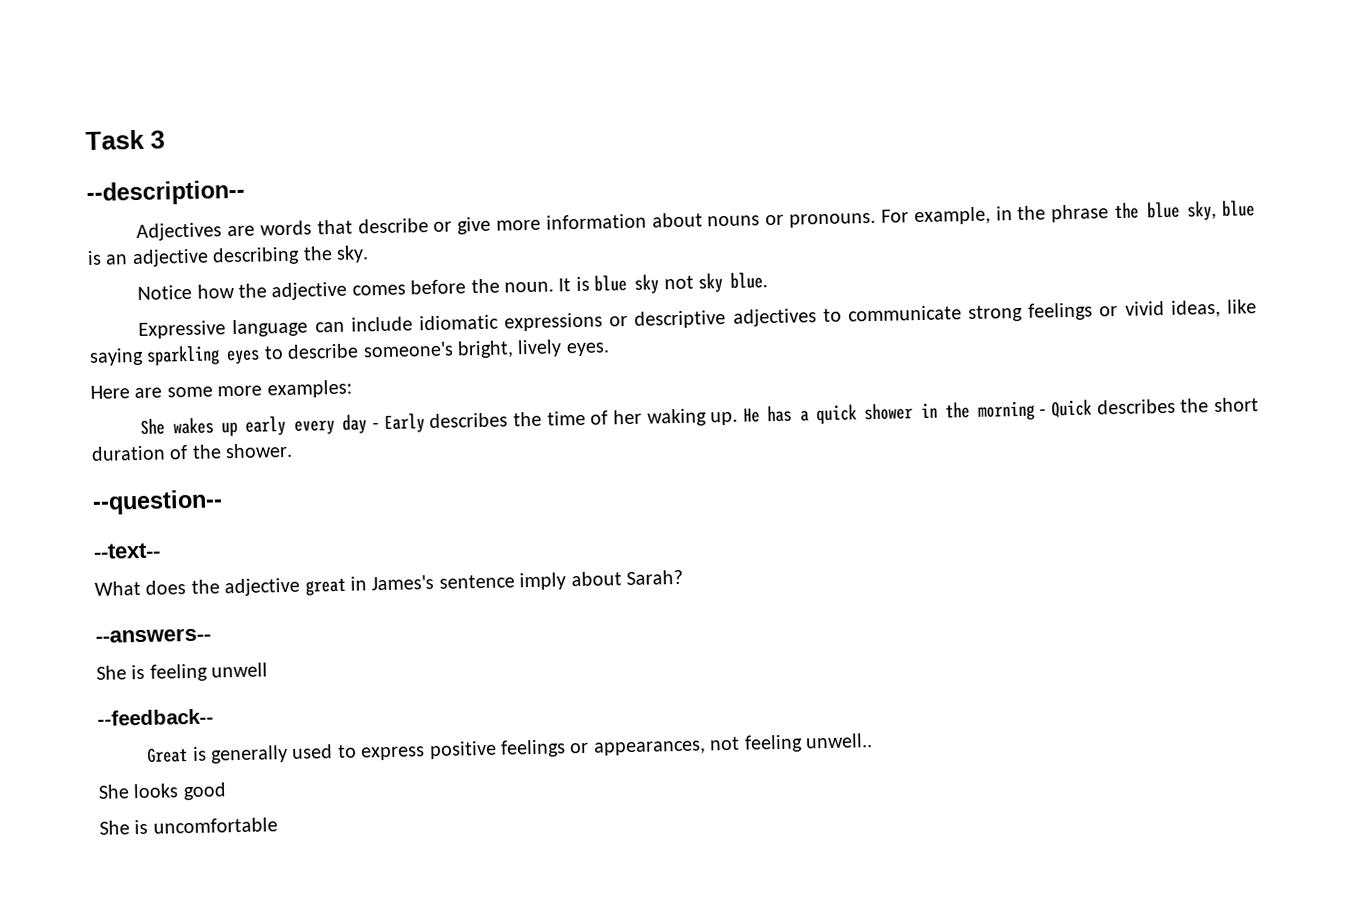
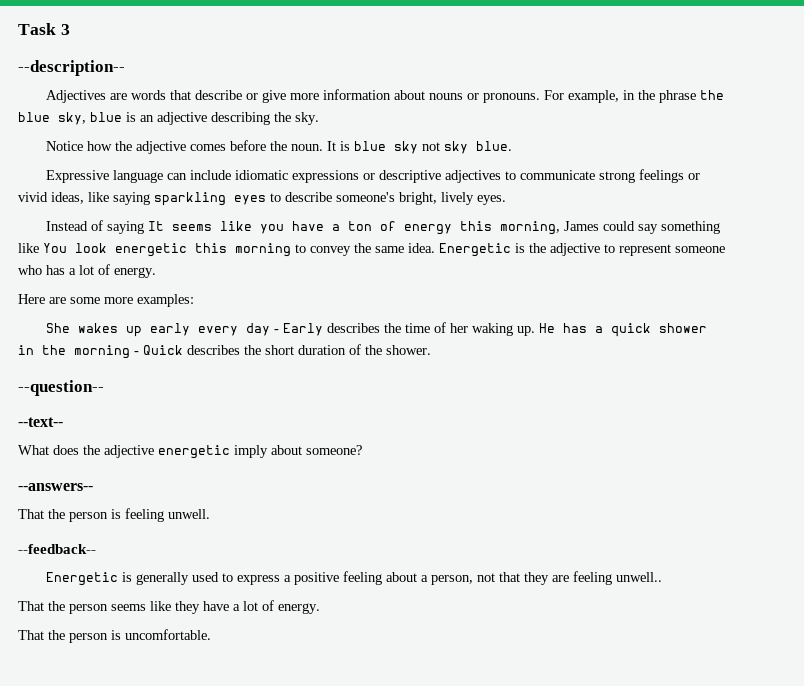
(610, 349) none -> [45,220,720,235] [18,243,725,257] [18,264,156,278] // Instead of saying It seems like you have a ton of energy this morning, James could say something like You look energetic this morning to convey the same idea. Energetic is the adjective to represent someone who has a lot of energy.
[304,574,515,596] great in James's sentence -> [158,445,230,459] energetic
[625,569,683,586] Sarah? -> [306,445,362,455] someone?
[96,665,127,680] She -> [18,509,108,522] That the person
[211,662,269,678] unwell -> [168,509,210,519] unwell.
[147,747,189,763] Great -> [45,572,118,586] Energetic
[428,733,874,760] [98,782,227,801] [99,817,278,835] positive feelings or appearances, not feeling unwell.. // She looks good // She is uncomfortable -> [283,571,662,585] [18,600,320,614] [18,629,211,643] a positive feeling about a person, not that they are feeling unwell.. // That the person seems like they have a lot of energy. // That the person is uncomfortable.

